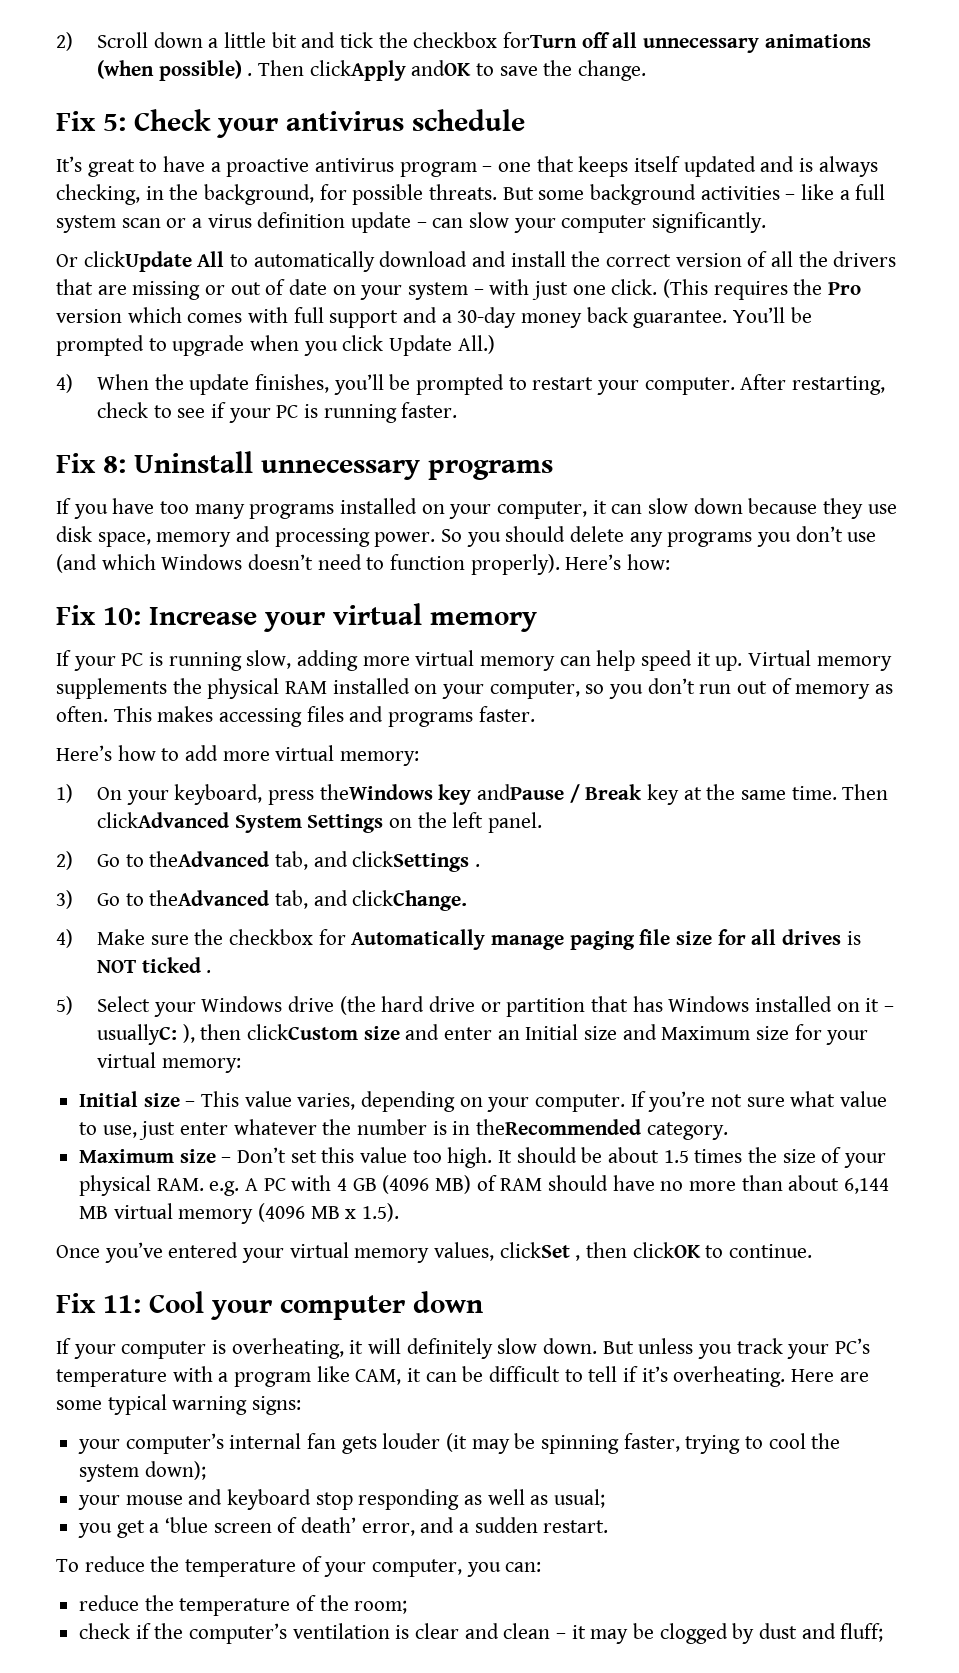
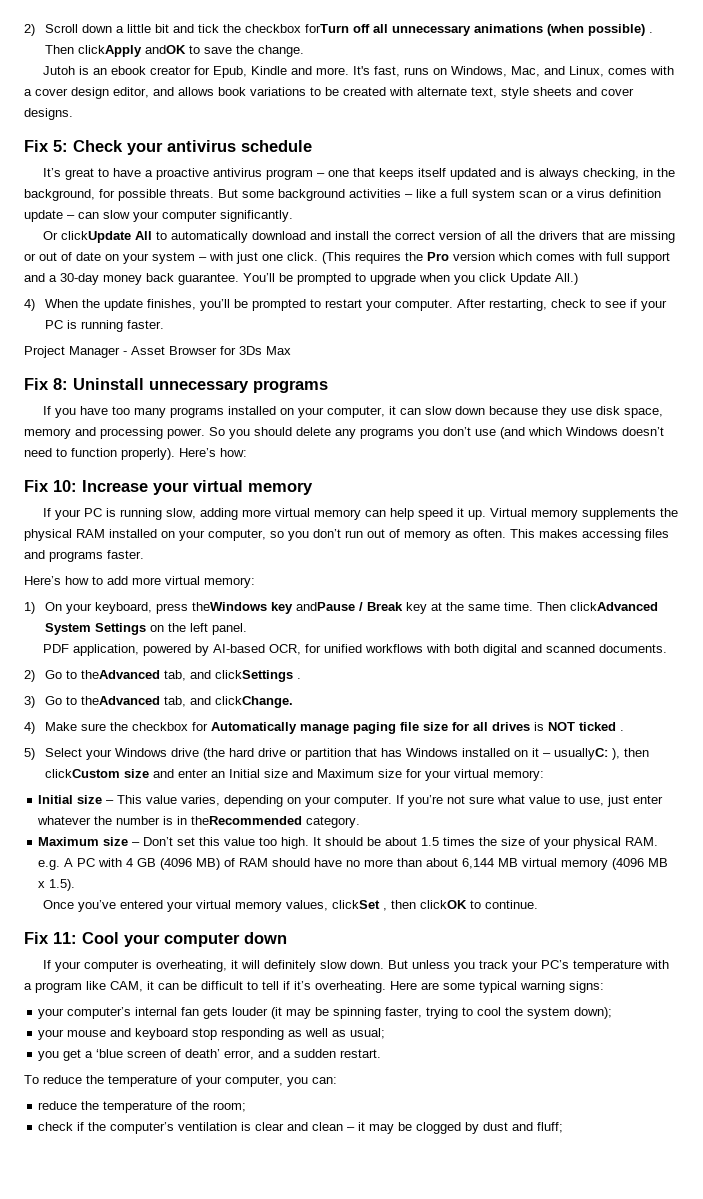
(646, 70) none -> [42,66,674,78] [24,87,634,99] [24,108,73,120] // Jutoh is an ebook creator for Epub, Kindle and more. It's fast, runs on Windows, Mac, and Linux, comes with a cover design editor, and allows book variations to be created with alternate text, style sheets and cover designs.
(458, 410) none -> [24,346,291,358] // Project Manager - Asset Browser for 3Ds Max
(542, 822) none -> [42,644,667,656] // PDF application, powered by AI-based OCR, for unified workflows with both digital and scanned documents.

